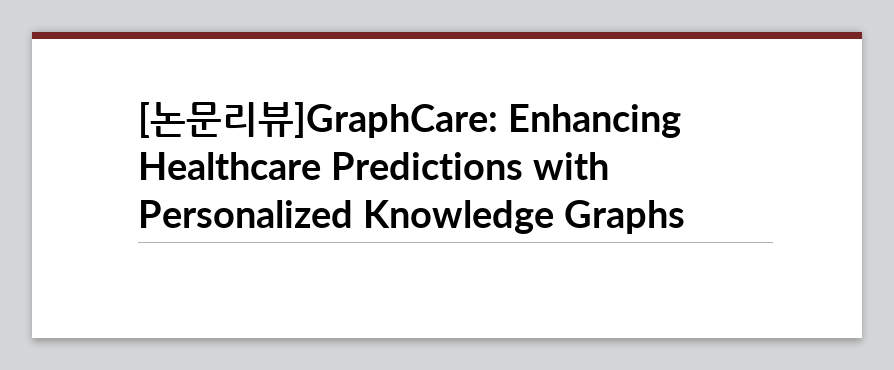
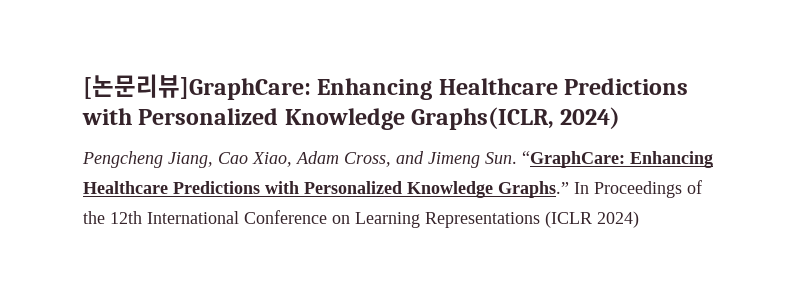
[564,200,686,234] Graphs -> [411,107,621,130] [82,151,713,168] [83,180,702,198] [83,210,639,228] Graphs(ICLR, 2024) // Pengcheng Jiang, Cao Xiao, Adam Cross, and Jimeng Sun. “GraphCare: Enhancing Healthcare Predictions with Personalized Knowledge Graphs.” In Proceedings of the 12th International Conference on Learning Representations (ICLR 2024)

